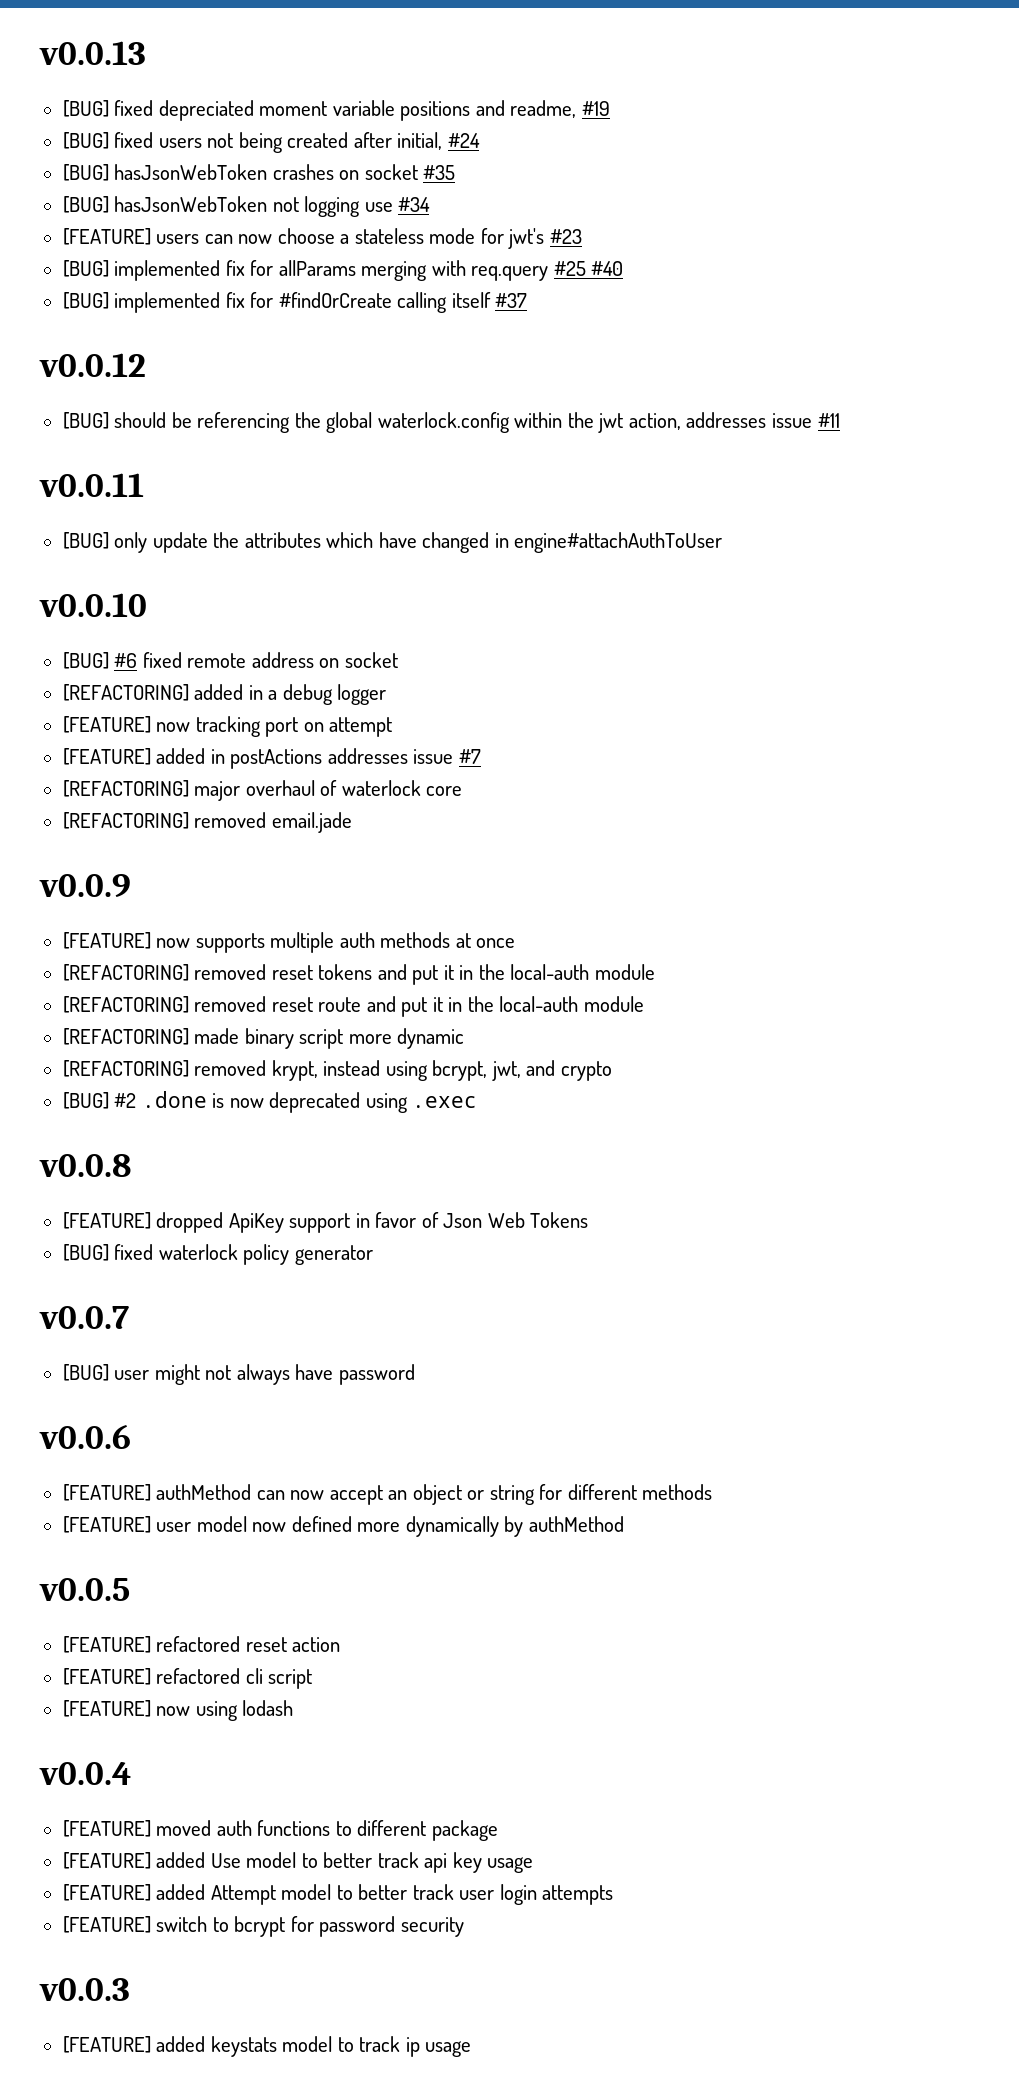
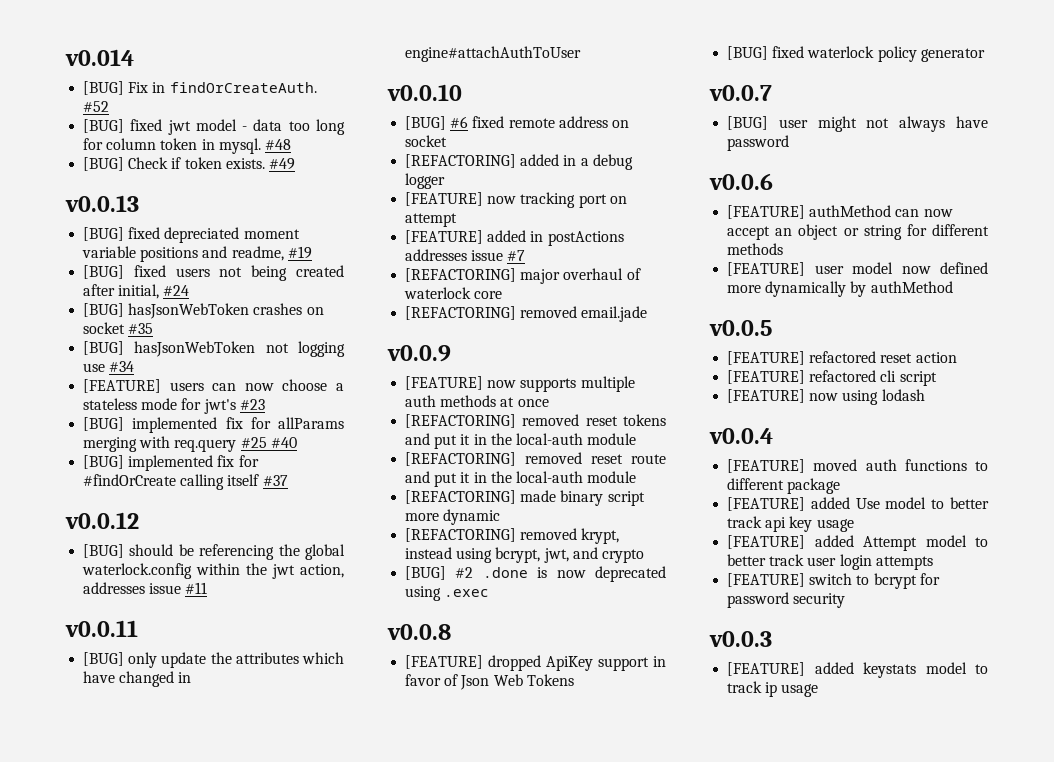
(39, 53) none -> [65,49,134,66] [83,81,317,95] [83,101,110,112] [83,119,345,135] [83,138,291,154] [83,157,295,171] v0.014 // [BUG] Fix in findOrCreateAuth. #52 // [BUG] fixed jwt model - data too long for column token in mysql. #48 // [BUG] Check if token exists. #49 //

